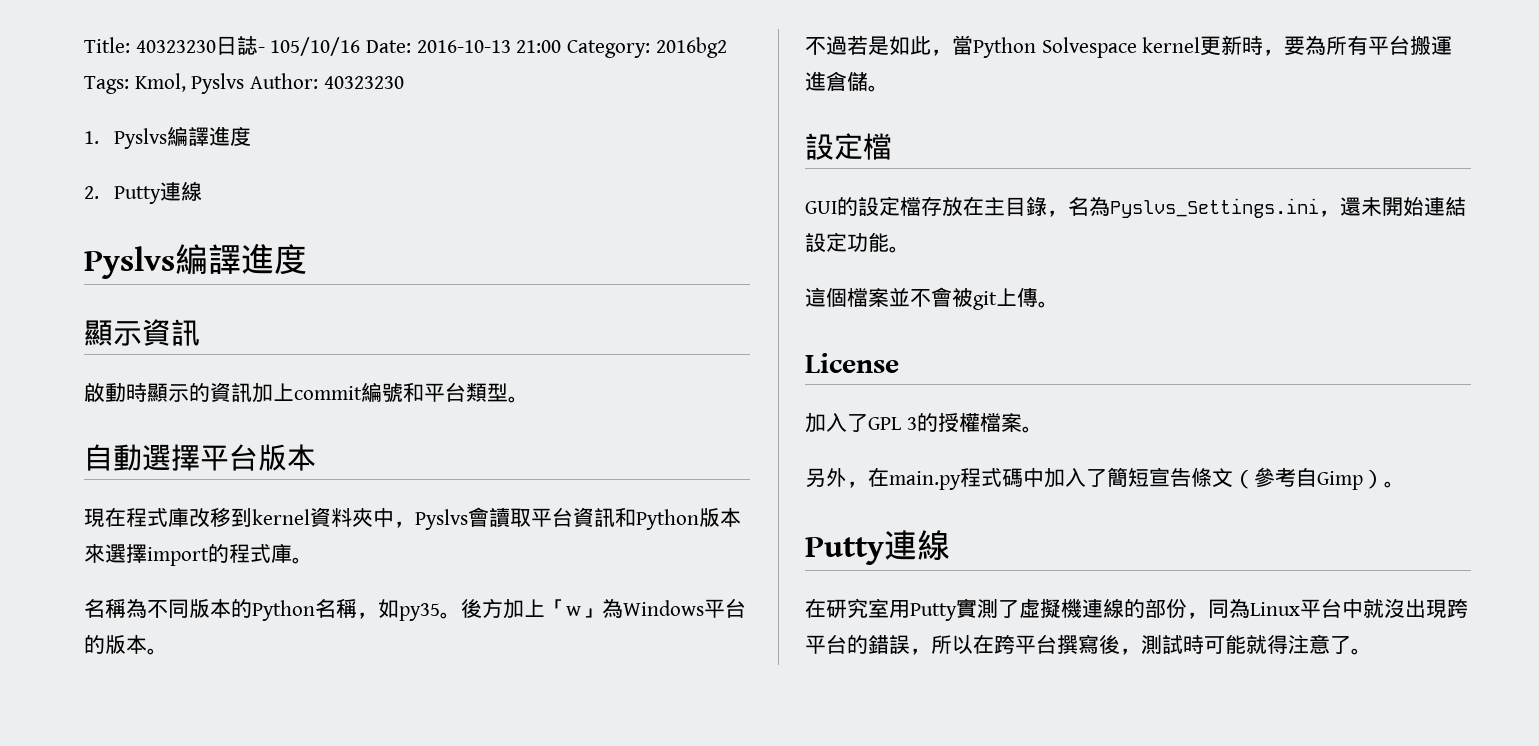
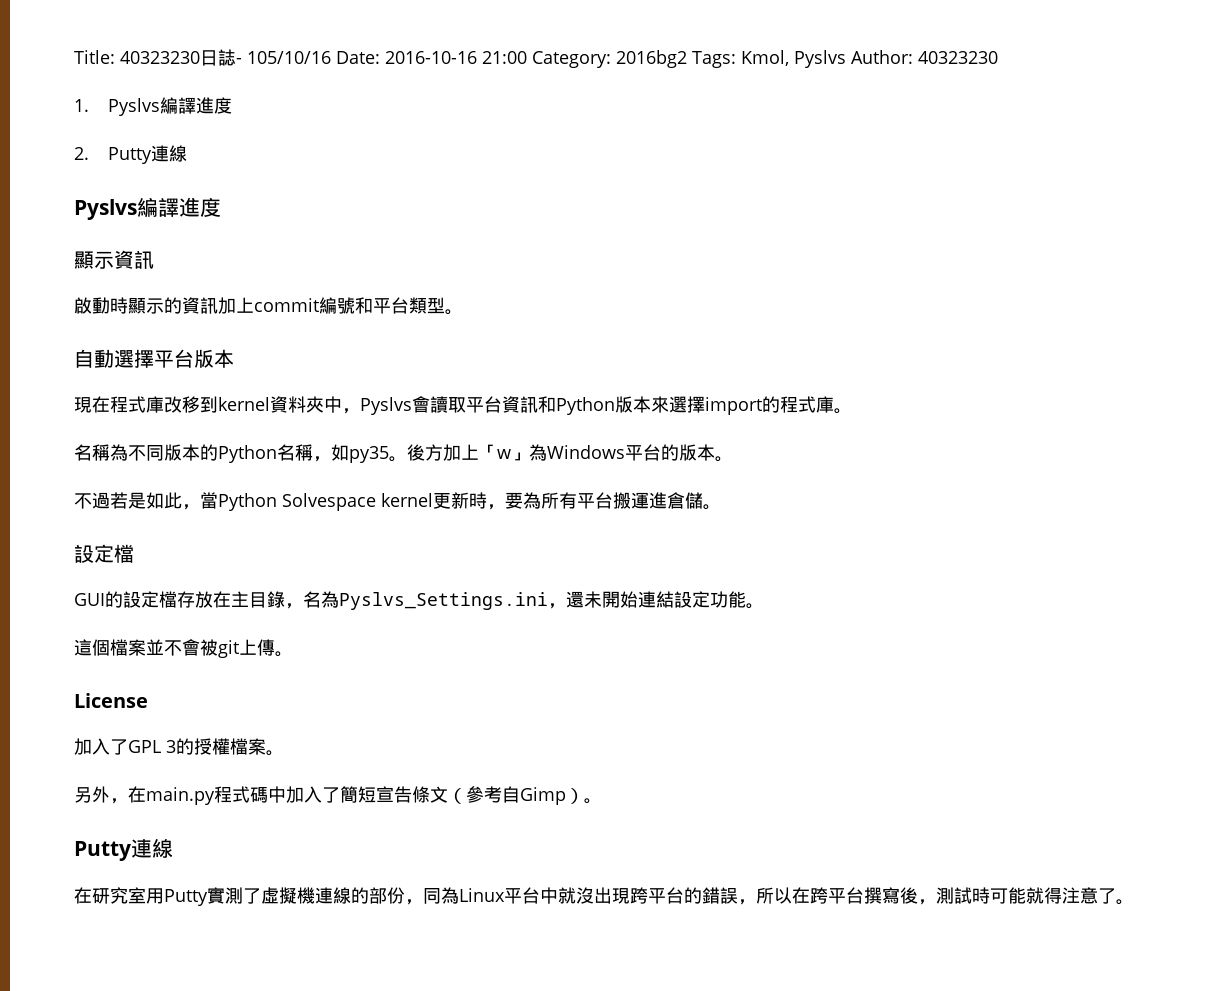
[416,40,511,53] 2016-10-13 -> [385,51,477,64] 2016-10-16

